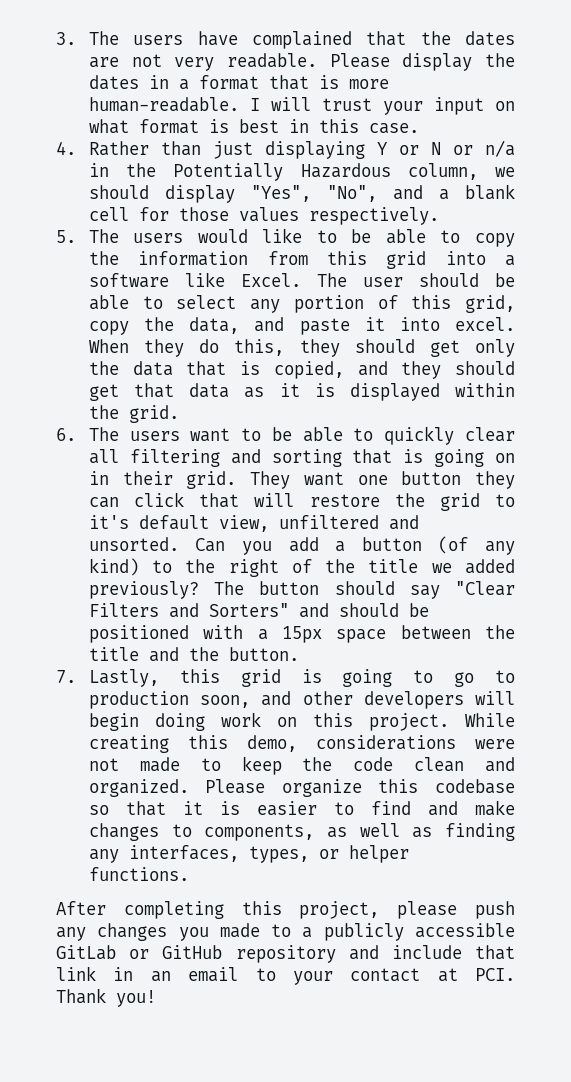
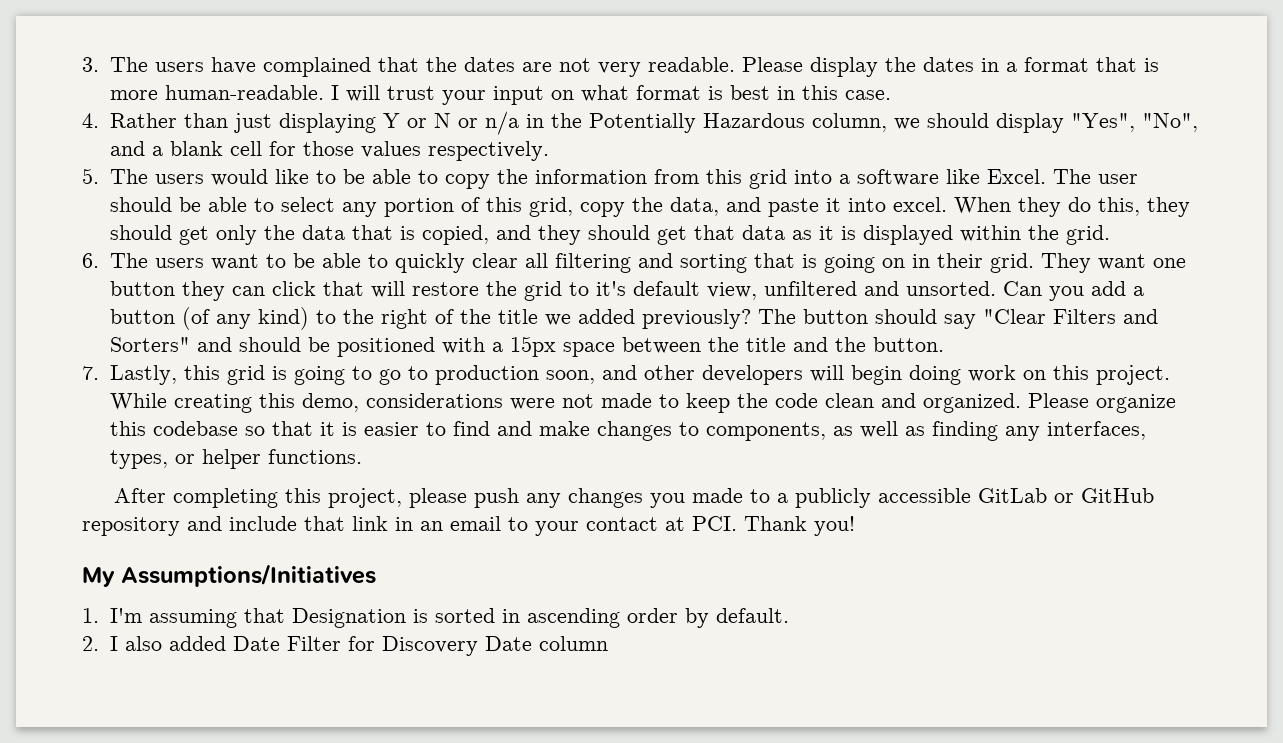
(156, 998) none -> [82,564,377,587] [82,608,789,628] [82,636,608,656] // My Assumptions/Initiatives // 1. I'm assuming that Designation is sorted in ascending order by default. // 2. I also added Date Filter for Discovery Date column

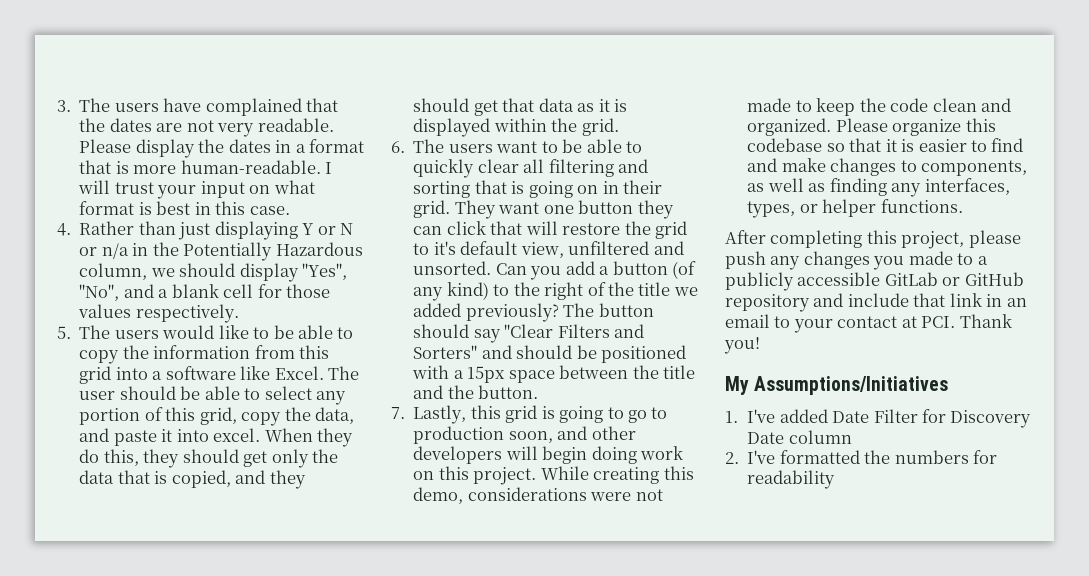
[109,608,789,628] [82,636,162,651] I'm assuming that Designation is sorted in ascending order by default. // 2. I also -> [747,409,776,423] I've
(608, 643) none -> [725,450,998,464] [747,470,836,489] // 2. I've formatted the numbers for readability

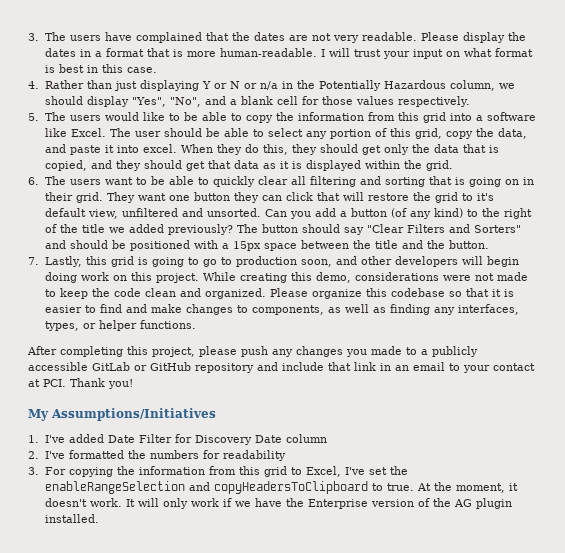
(836, 479) none -> [28,466,408,477] [44,481,518,494] [44,498,512,509] [44,514,99,523] // 3. For copying the information from this grid to Excel, I've set the enableRangeSelection and copyHeadersToClipboard to true. At the moment, it doesn't work. It will only work if we have the Enterprise version of the AG plugin installed.

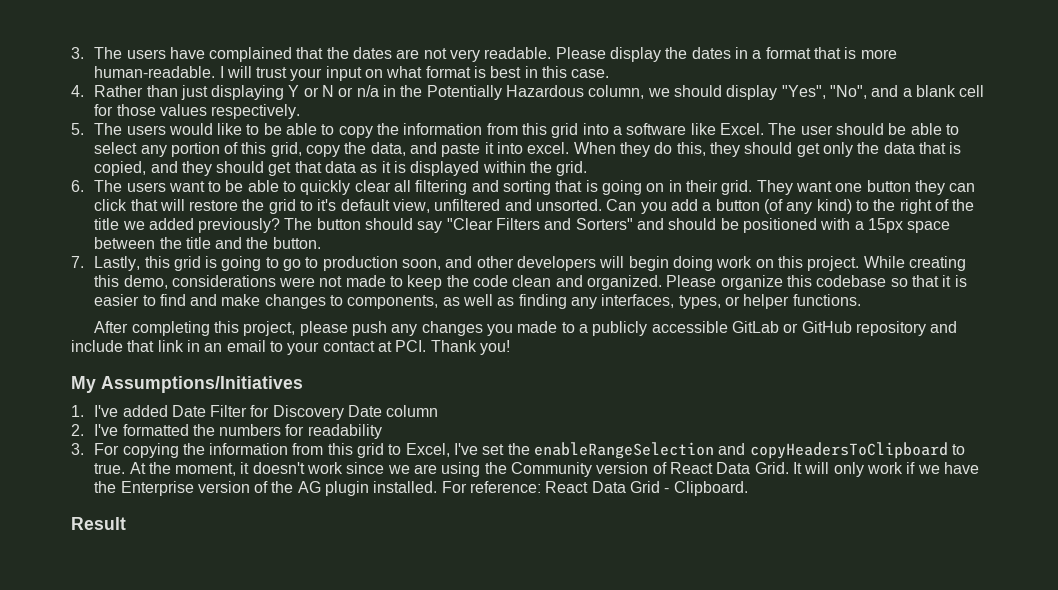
[89,498,122,507] work. -> [307,462,789,477] work since we are using the Community version of React Data Grid.
(99, 518) none -> [441,481,748,496] [71,517,126,530] For reference: React Data Grid - Clipboard. // Result

